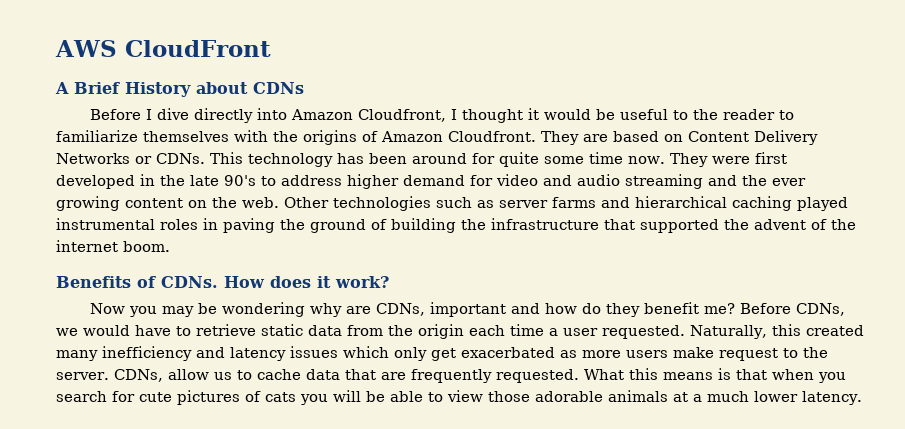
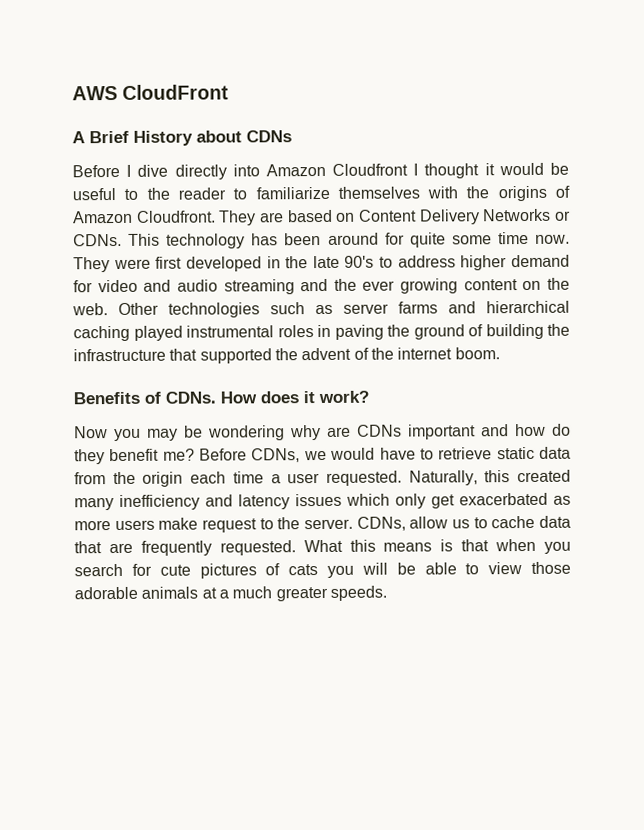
[357,109,446,122] Cloudfront, -> [332,163,409,176] Cloudfront
[375,303,425,316] CDNs, -> [357,424,402,437] CDNs
[754,391,862,405] lower latency. -> [275,585,387,602] greater speeds.

